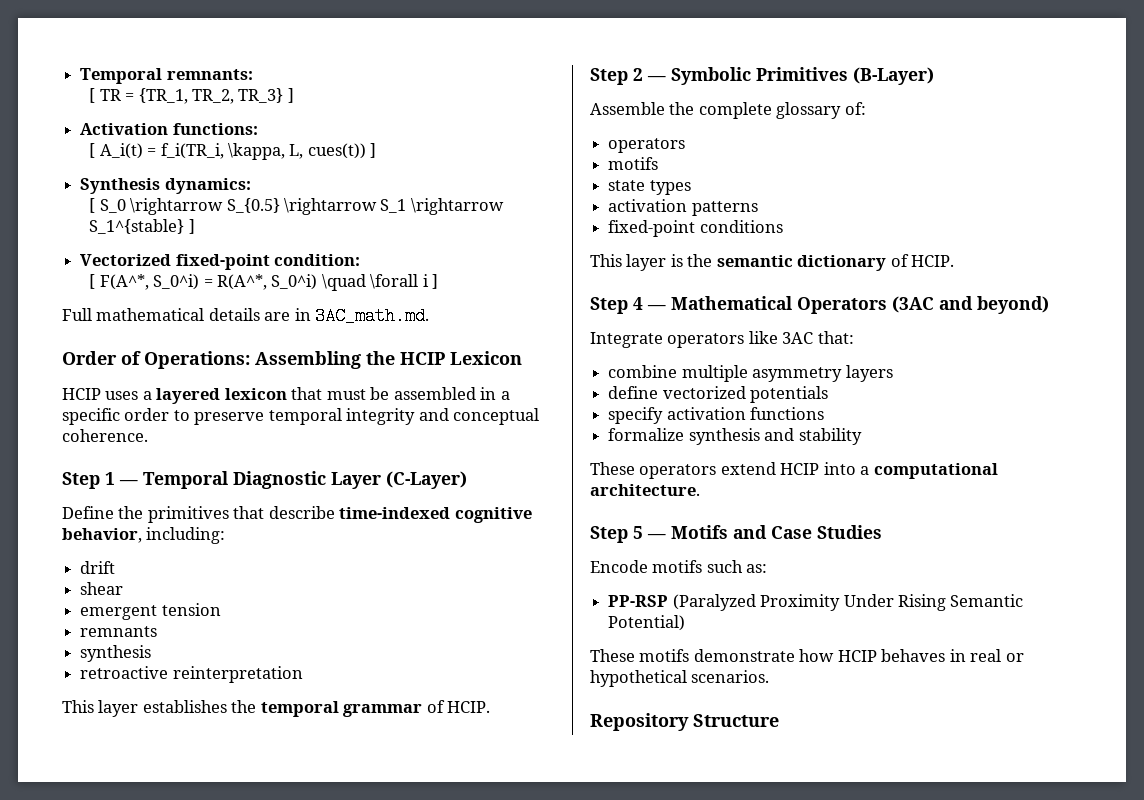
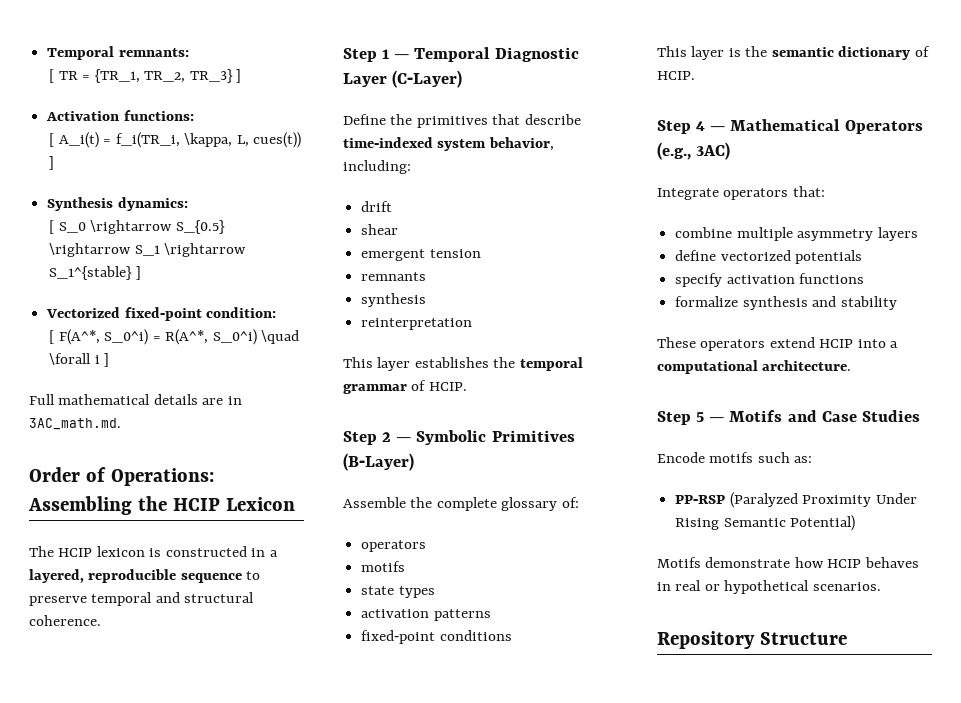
[62,387,510,404] [62,408,540,425] HCIP uses a layered lexicon that must be assembled in a specific order to preserve temporal integrity and conceptual -> [29,546,278,557] [29,569,261,583] [29,592,255,606] The HCIP lexicon is constructed in a layered, reproducible sequence to preserve temporal and structural
[454,507,532,523] cognitive -> [437,139,487,151] system
[80,666,169,679] retroactive -> (427, 300) none
[892,296,1049,314] (3AC and beyond) -> [657,142,731,160] (e.g., 3AC)
[748,331,814,344] like 3AC -> (789, 194) none
[590,649,690,662] These motifs -> [657,557,701,568] Motifs

